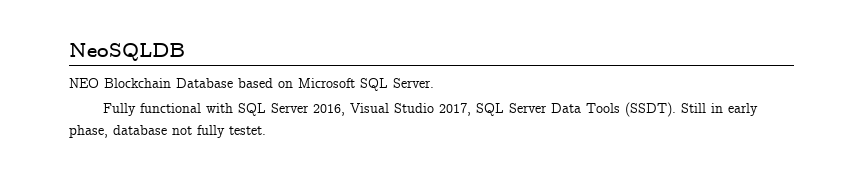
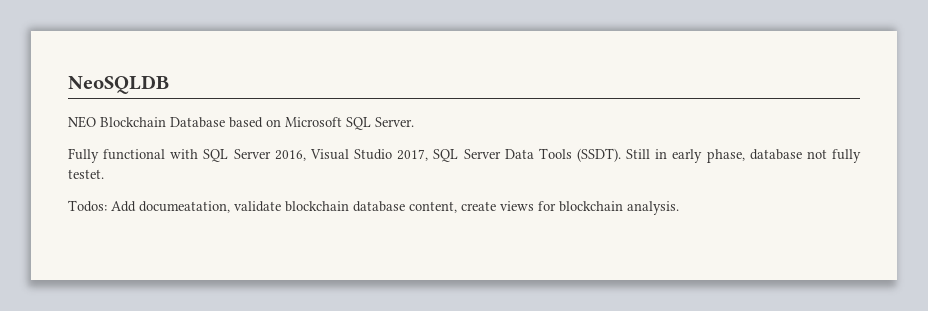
(266, 130) none -> [68,200,679,215] // Todos: Add documeatation, validate blockchain database content, create views for blockchain analysis.

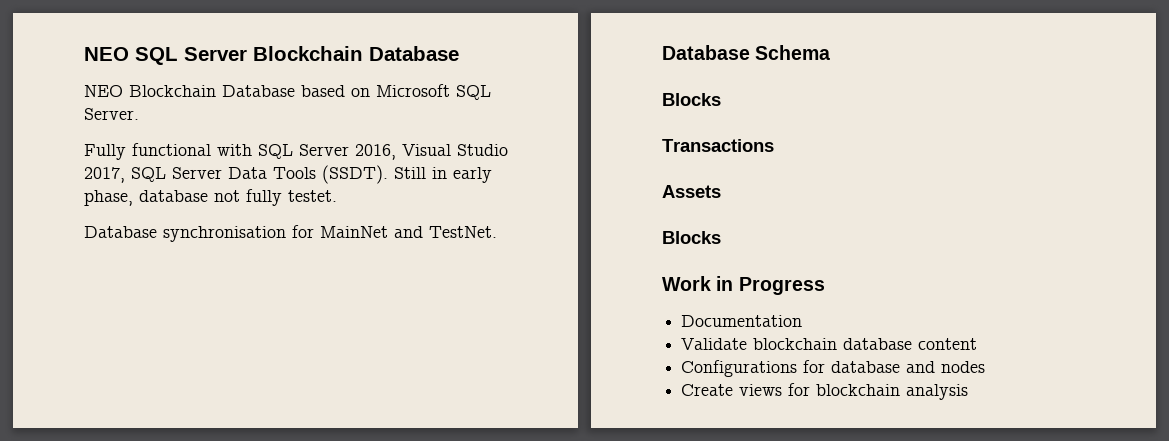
[68,75,169,94] NeoSQLDB -> [84,46,459,65] NEO SQL Server Blockchain Database
[68,200,496,213] Todos: Add documeatation, validate blockchain database content, create -> [84,225,497,242] [662,45,831,60] [662,93,721,106] [662,139,774,152] [662,185,721,198] [662,231,721,244] [662,276,825,295] [681,315,803,327] [681,338,978,350] [681,360,986,377] [681,384,734,396] Database synchronisation for MainNet and TestNet. // Database Schema // Blocks // Transactions // Assets // Blocks // Work in Progress // Documentation // Validate blockchain database content // Configurations for database and nodes // Create
[627,201,679,215] analysis. -> [906,384,969,400] analysis

